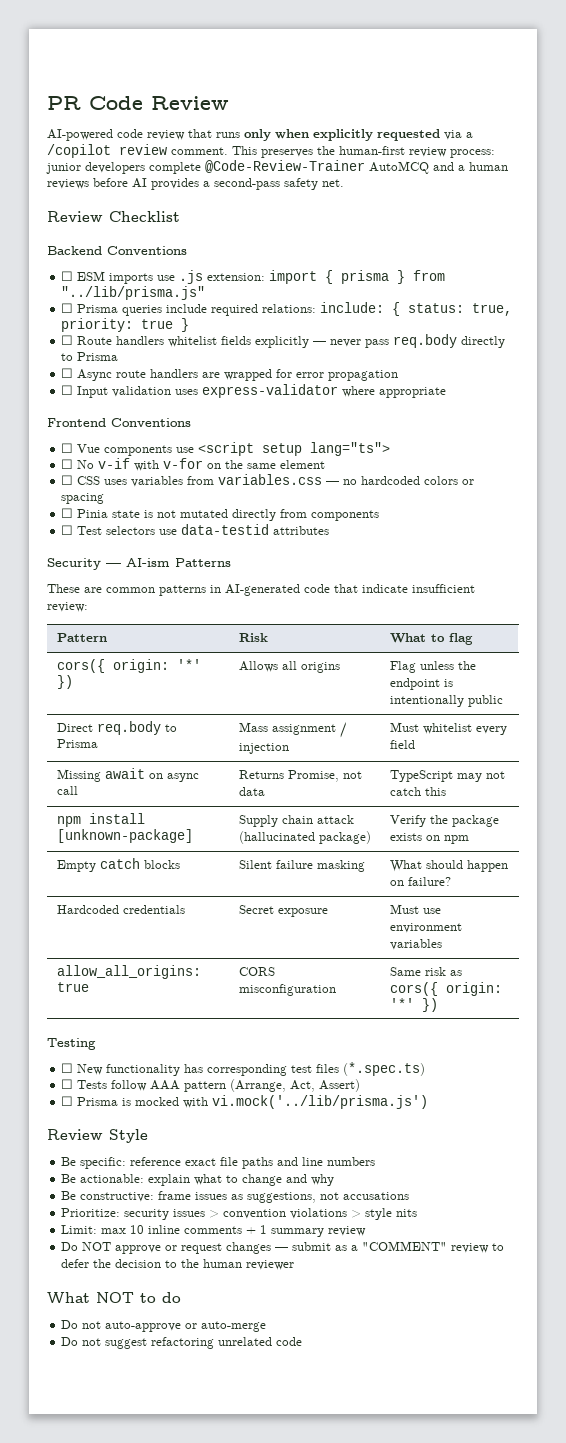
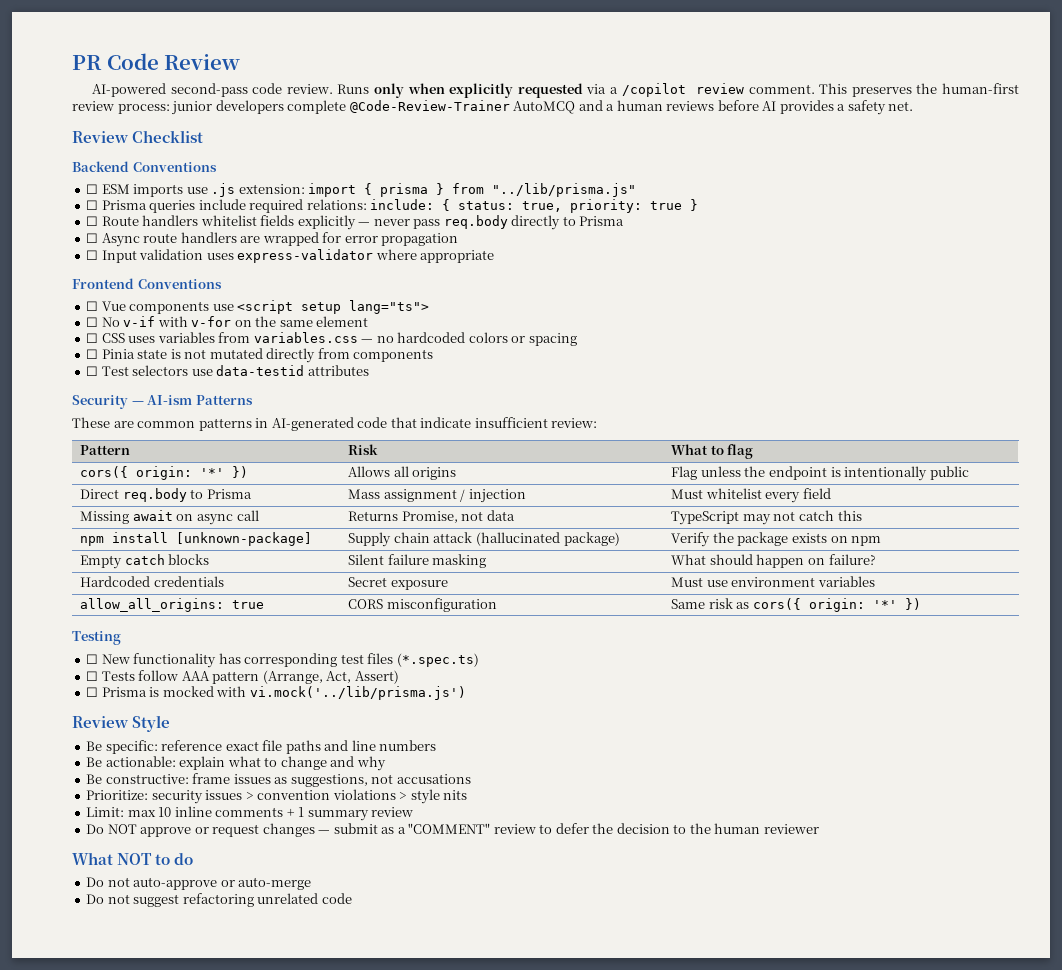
[117,129,240,140] code review that runs -> [170,83,370,97] second-pass code review. Runs
[214,178,280,190] second-pass -> (846, 107) none

